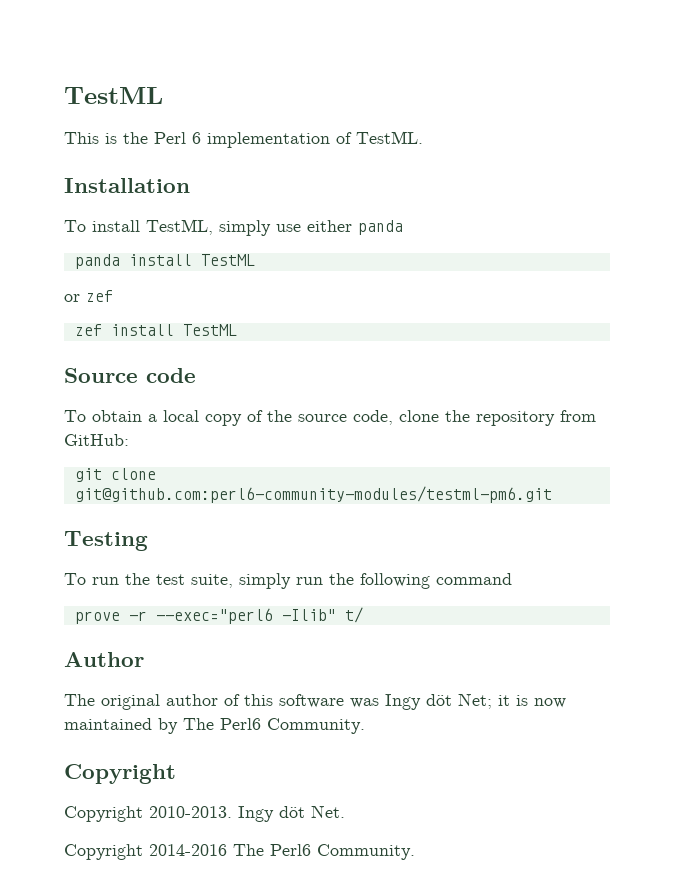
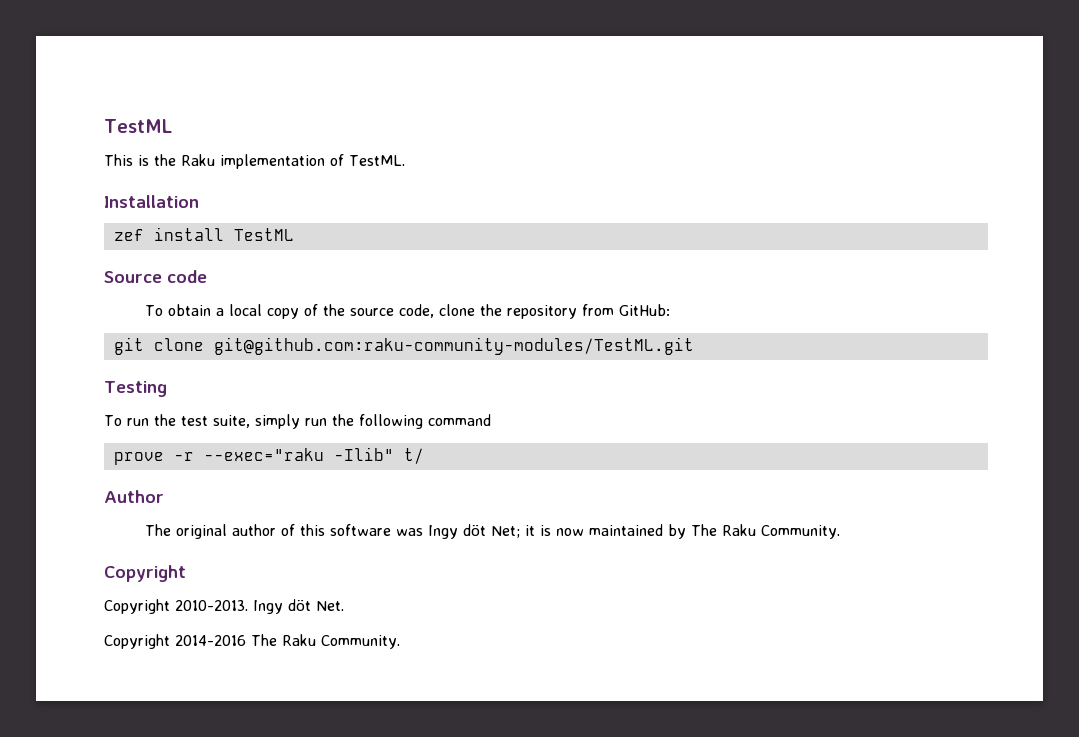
[154,132,201,144] Perl 6 -> [181,154,215,166] Raku
[64,219,403,236] [74,254,255,269] [64,290,113,302] // To install TestML, simply use either panda // panda install TestML // or zef -> (199, 201) none
[74,486,552,503] git@github.com:perl6-community-modules/testml-pm6.git -> [213,337,694,355] git@github.com:raku-community-modules/TestML.git
[155,608,273,624] --exec="perl6 -> [203,448,324,461] --exec="raku
[220,718,261,730] Perl6 -> [722,524,757,536] Raku
[270,844,311,856] Perl6 -> [282,634,316,646] Raku

